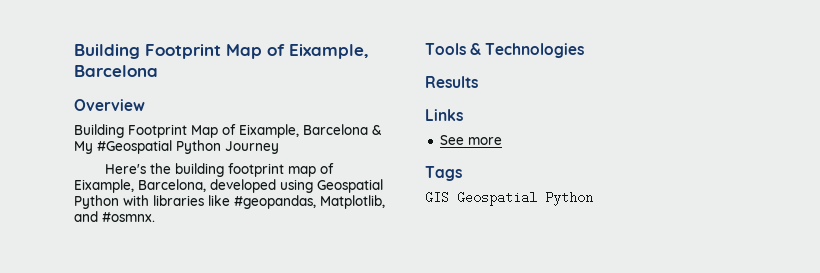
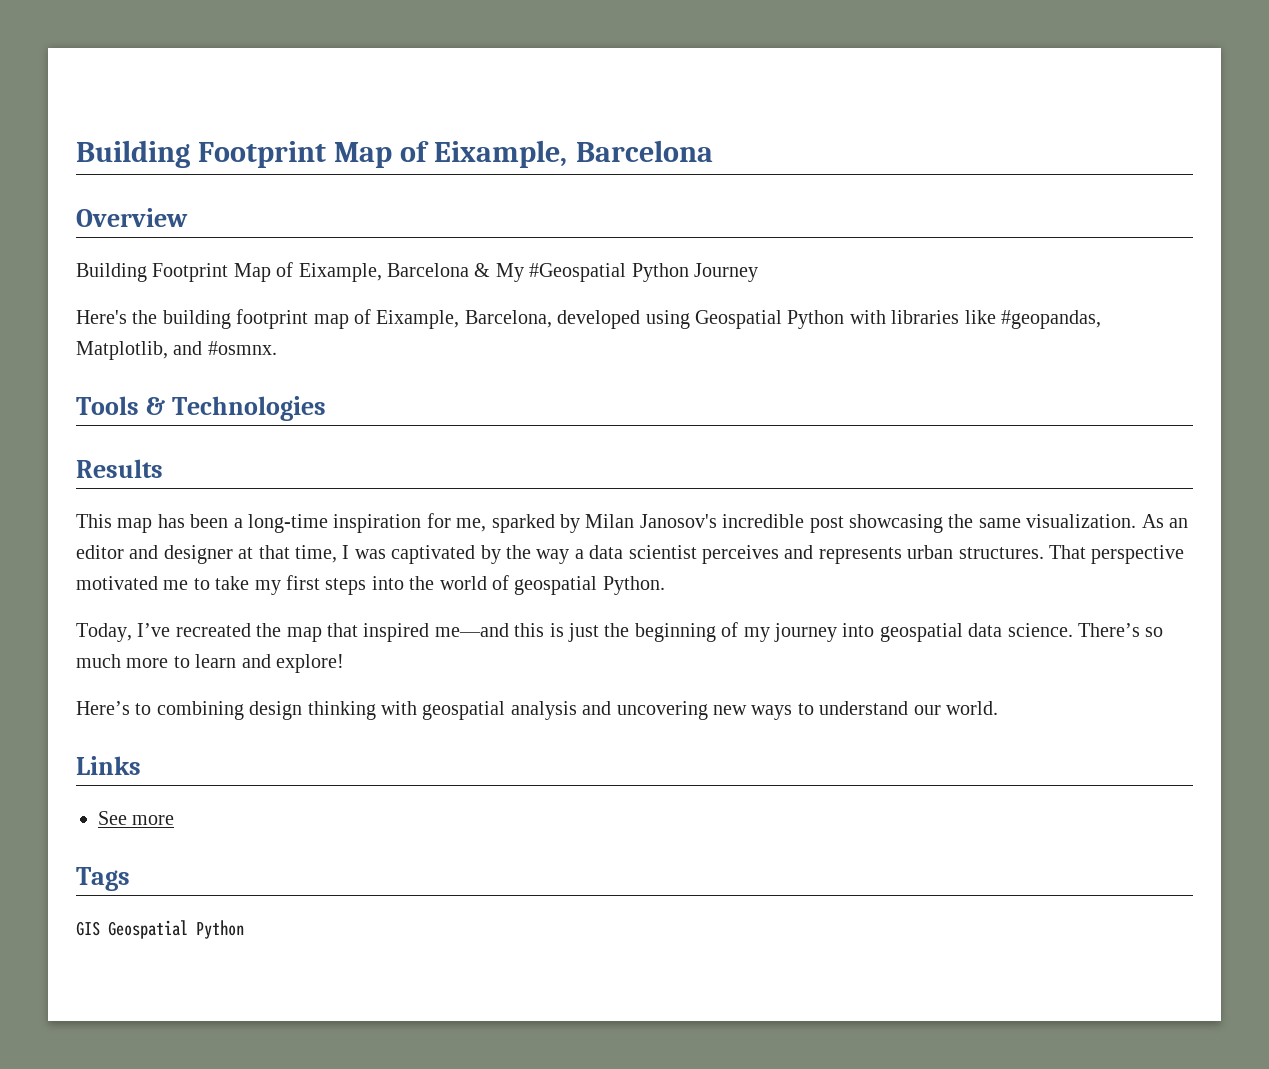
(478, 82) none -> [76,513,1188,533] [76,545,1185,564] [76,575,665,595] [76,622,1164,642] [76,654,344,673] [76,701,998,720] // This map has been a long-time inspiration for me, sparked by Milan Janosov's incredible post showcasing the same visualization. As an editor and designer at that time, I was captivated by the way a data scientist perceives and represents urban structures. That perspective motivated me to take my first steps into the world of geospatial Python. // Today, I’ve recreated the map that inspired me—and this is just the beginning of my journey into geospatial data science. There’s so much more to learn and explore! // Here’s to combining design thinking with geospatial analysis and uncovering new ways to understand our world.

